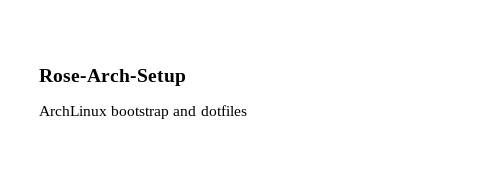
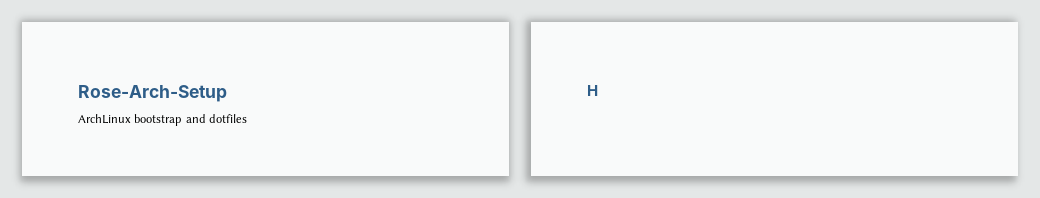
(247, 110) none -> [587,85,598,96] // H

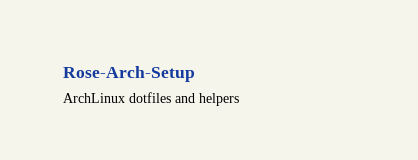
[134,114,248,126] [587,85,598,96] bootstrap and dotfiles // H -> [129,92,239,106] dotfiles and helpers

